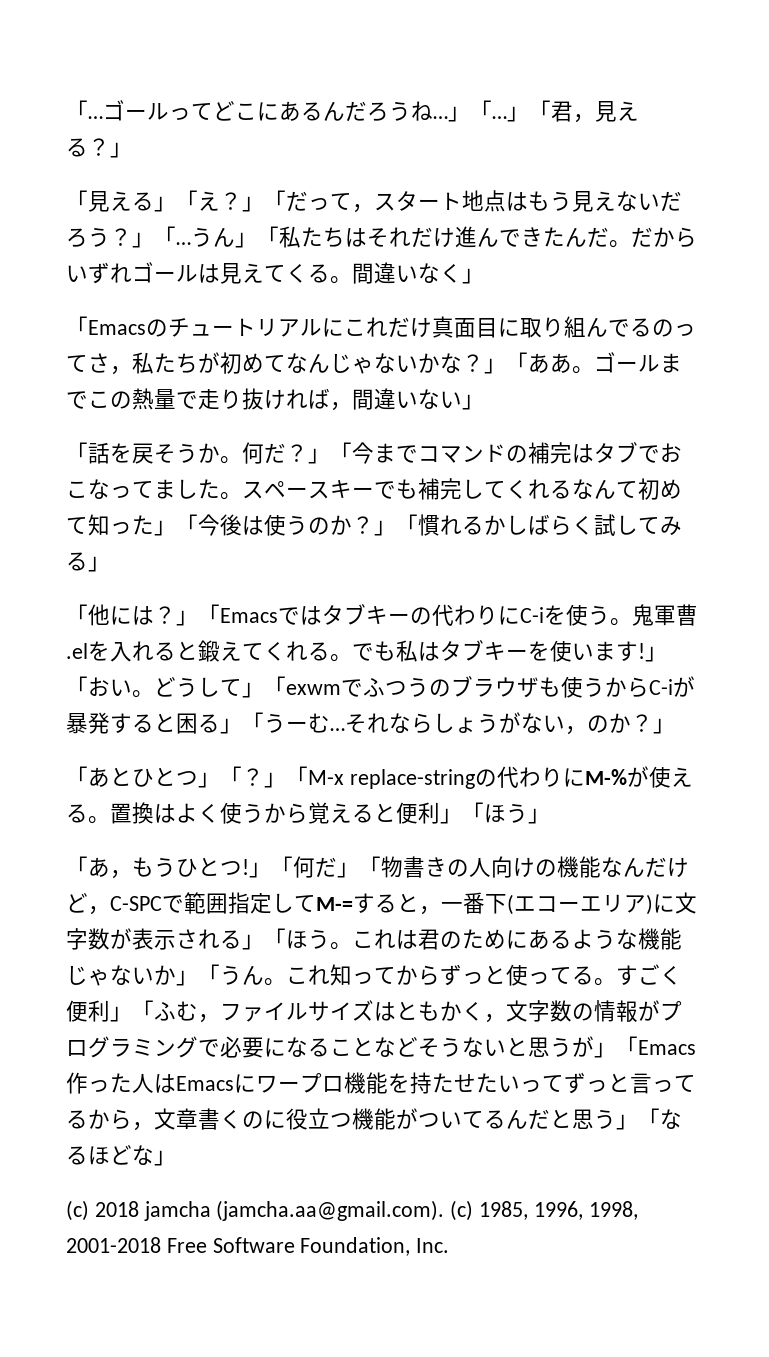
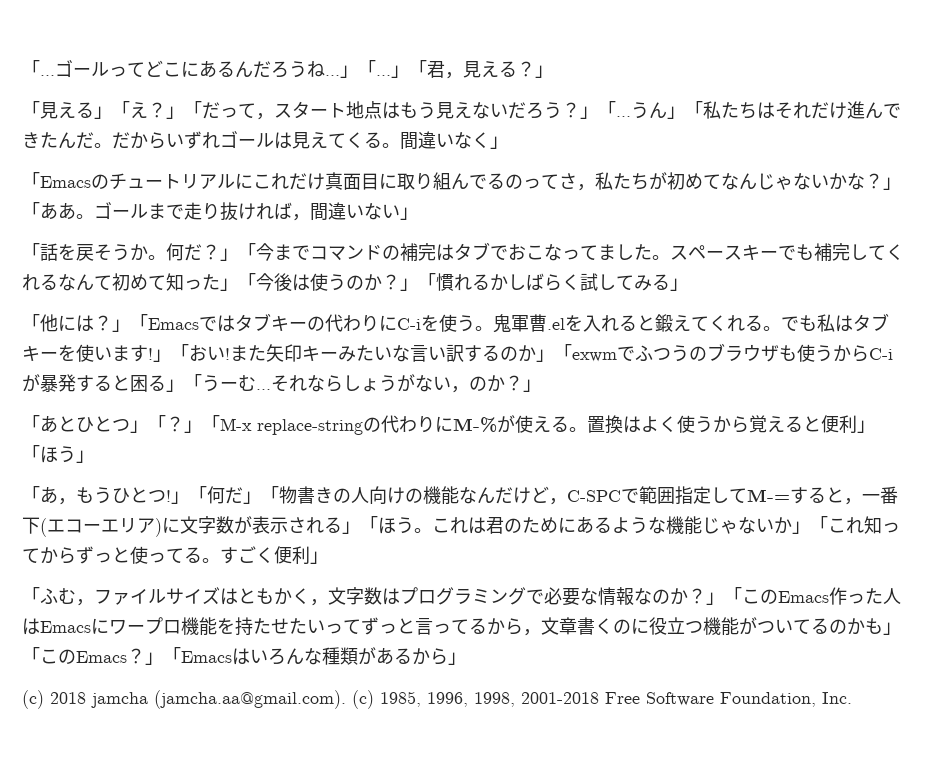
[88,388,198,410] この熱量で -> (184, 211) none
[132,677,242,698] 。どうして -> [225,344,536,362] !また矢印キーみたいな言い訳するのか
[220,965,286,986] うん。 -> (828, 524) none
(132, 1014) none -> (328, 557) //
[572,1000,660,1023] の情報が -> [382,588,400,605] は
[264,1036,638,1058] になることなどそうないと思うが」「 -> [580,587,778,606] な情報なのか？」「この
[506,1108,682,1130] [66,1145,154,1165] んだと思う」「なるほどな -> [829,618,901,635] [22,647,448,665] のかも」「このEmacs？」「Emacsはいろんな種類があるから

